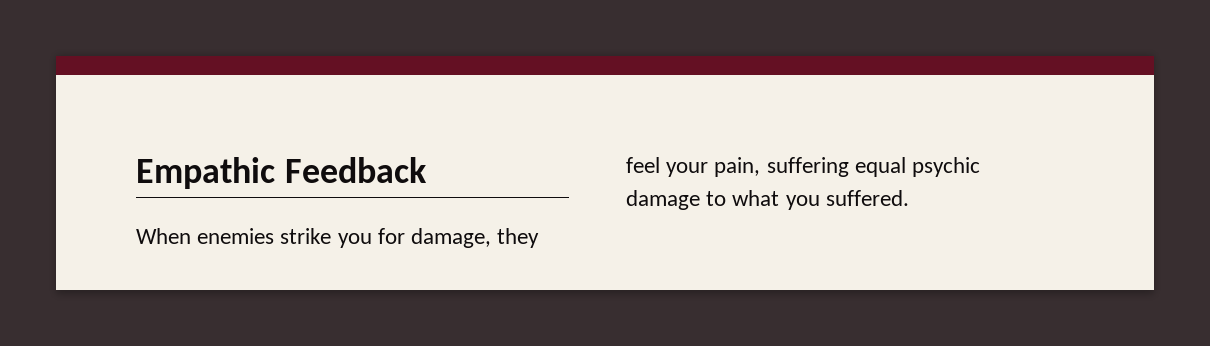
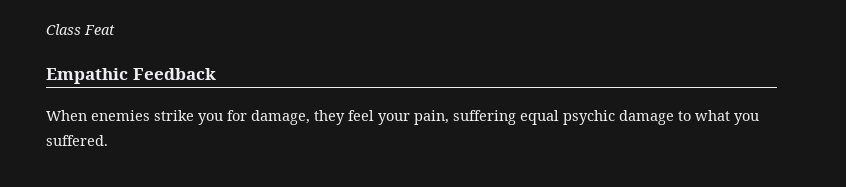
(136, 173) none -> [46,24,115,35] Class Feat //

